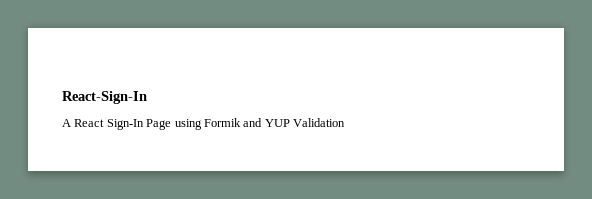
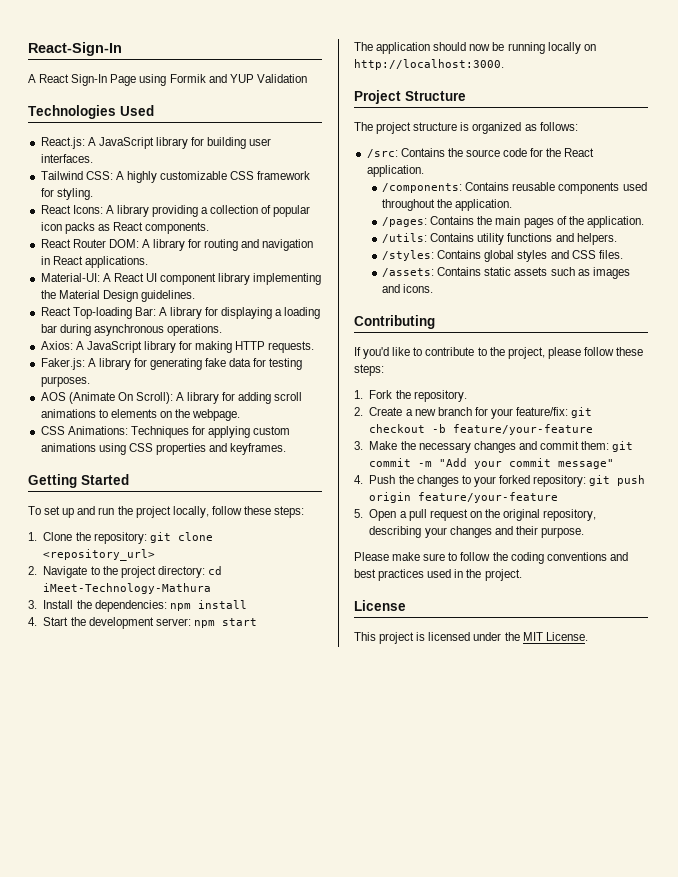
(345, 122) none -> [28,105,154,119] [40,137,272,149] [40,154,93,163] [40,171,311,183] [40,188,93,200] [40,205,311,217] [40,222,210,234] [40,239,314,251] [40,256,148,268] [40,273,322,285] [40,290,195,302] [40,307,321,319] [40,324,222,336] [40,341,315,353] [40,358,303,370] [40,376,90,387] [40,392,303,404] [40,409,241,421] [40,426,291,438] [40,443,287,455] [28,474,129,488] [28,506,305,518] [28,532,213,544] [43,549,156,561] [28,566,222,578] [43,583,212,594] [28,600,247,612] [28,617,257,629] [354,42,596,54] [354,59,504,70] [354,90,466,104] [354,122,578,134] [366,148,595,158] [366,165,424,177] [382,182,647,194] [382,199,513,211] [382,216,644,228] [382,233,617,245] [382,250,623,262] [382,267,630,279] [382,284,434,293] [354,315,435,329] [354,347,644,359] [354,364,384,376] [354,390,467,402] [354,407,593,419] [369,424,594,435] [354,441,634,453] [369,458,615,469] [354,475,646,487] [369,492,559,503] [354,509,597,521] [369,526,584,538] [354,552,628,564] [354,569,522,581] [354,600,406,611] [354,632,588,644] // Technologies Used // React.js: A JavaScript library for building user interfaces. // Tailwind CSS: A highly customizable CSS framework for styling. // React Icons: A library providing a collection of popular icon packs as React components. // React Router DOM: A library for routing and navigation in React applications. // Material-UI: A React UI component library implementing the Material Design guidelines. // React Top-loading Bar: A library for displaying a loading bar during asynchronous operations. // Axios: A JavaScript library for making HTTP requests. // Faker.js: A library for generating fake data for testing purposes. // AOS (Animate On Scroll): A library for adding scroll animations to elements on the webpage. // CSS Animations: Techniques for applying custom animations using CSS properties and keyframes. // Getting Started // To set up and run the project locally, follow these steps: // 1. Clone the repository: git clone <repository_url> // 2. Navigate to the project directory: cd iMeet-Technology-Mathura // 3. Install the dependencies: npm install // 4. Start the development server: npm start // The application should now be running locally on http://localhost:3000. // Project Structure // The project structure is organized as follows: // /src: Contains the source code for the React application. // /components: Contains reusable components used throughout the application. // /pages: Contains the main pages of the application. // /utils: Contains utility functions and helpers. // /styles: Contains global styles and CSS files. // /assets: Contains static assets such as images and icons. // Contributing // If you'd like to contribute to the project, please follow these steps: // 1. Fork the repository. // 2. Create a new branch for your feature/fix: git checkout -b feature/your-feature // 3. Make the necessary changes and commit them: git commit -m "Add your commit message" // 4. Push the changes to your forked repository: git push origin feature/your-feature // 5. Open a pull request on the original repository, describing your changes and their purpose. // Please make sure to follow the coding conventions and best practices used in the project. // License // This project is licensed under the MIT License.

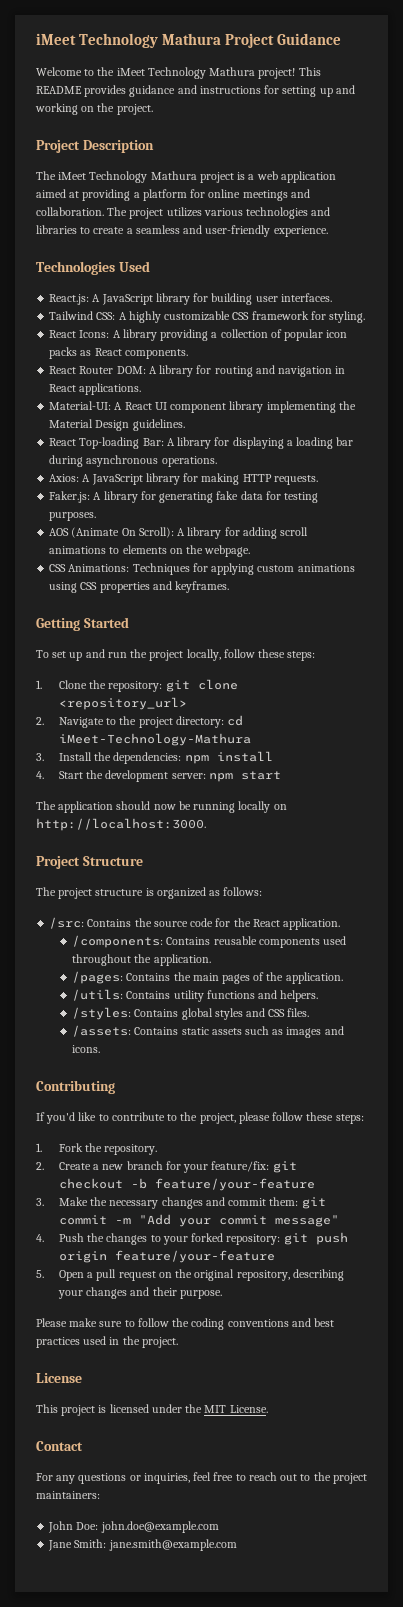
[28,42,122,56] [28,74,307,86] React-Sign-In // A React Sign-In Page using Formik and YUP Validation -> [36,33,342,48] [36,67,321,79] [36,85,355,97] [35,103,153,115] [36,140,154,153] [36,171,336,183] [36,189,310,201] [36,207,331,219] [36,225,328,237] iMeet Technology Mathura Project Guidance // Welcome to the iMeet Technology Mathura project! This README provides guidance and instructions for setting up and working on the project. // Project Description // The iMeet Technology Mathura project is a web application aimed at providing a platform for online meetings and collaboration. The project utilizes various technologies and libraries to create a seamless and user-friendly experience.
(588, 636) none -> [36,1441,83,1451] [36,1472,367,1484] [36,1491,100,1499] [48,1521,219,1533] [48,1539,237,1551] // Contact // For any questions or inquiries, feel free to reach out to the project maintainers: // John Doe: john.doe@example.com // Jane Smith: jane.smith@example.com

